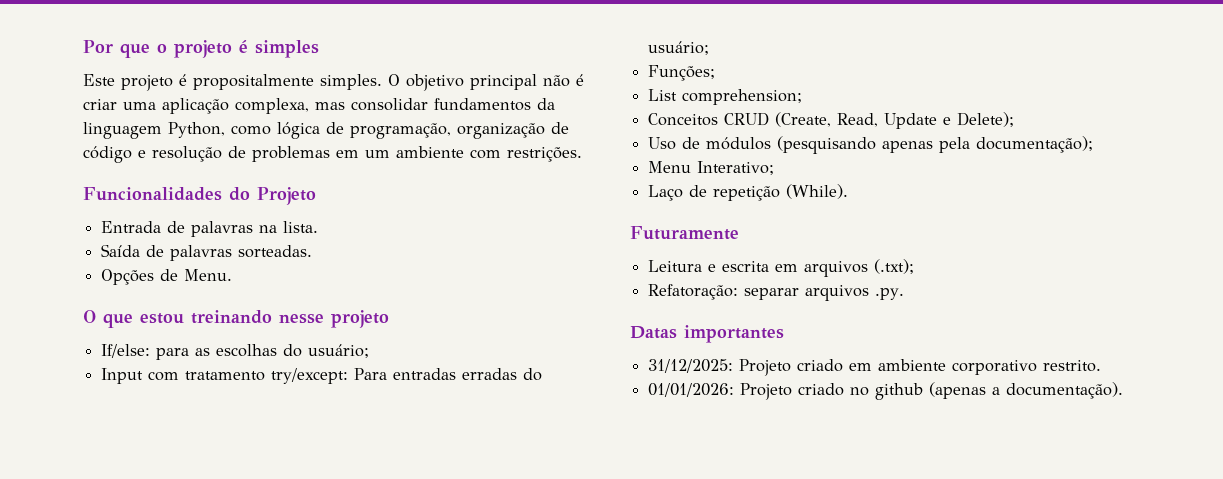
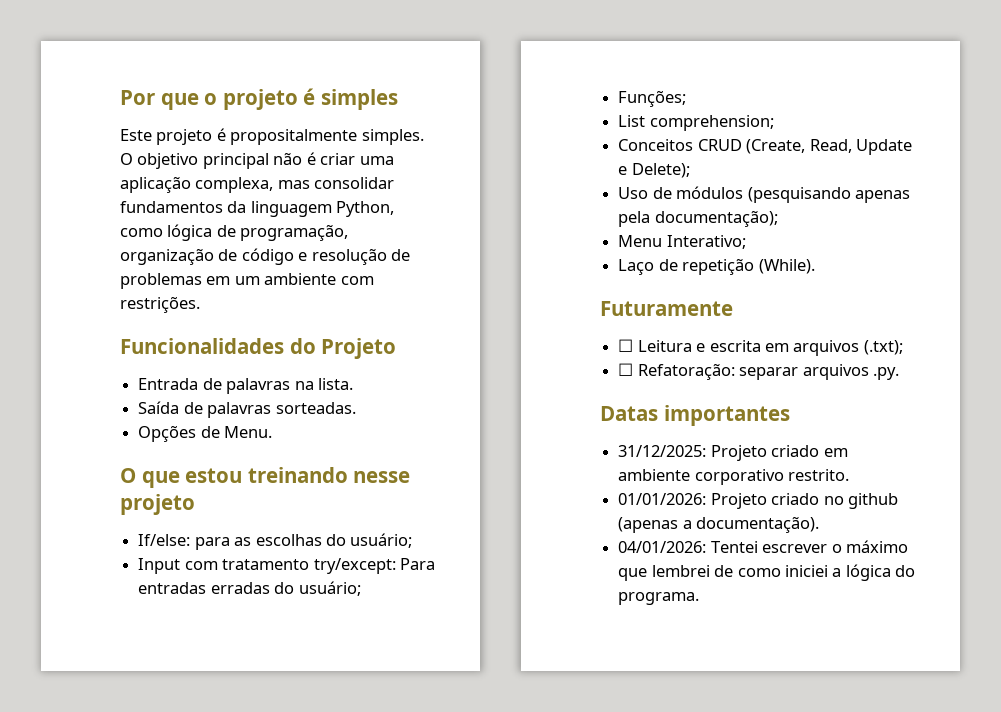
(739, 233) none -> [618,339,634,352] ☐
(915, 266) none -> [618,363,634,376] ☐
(1124, 390) none -> [618,540,908,553] [618,564,916,581] [618,592,700,605] // 04/01/2026: Tentei escrever o máximo que lembrei de como iniciei a lógica do programa.

